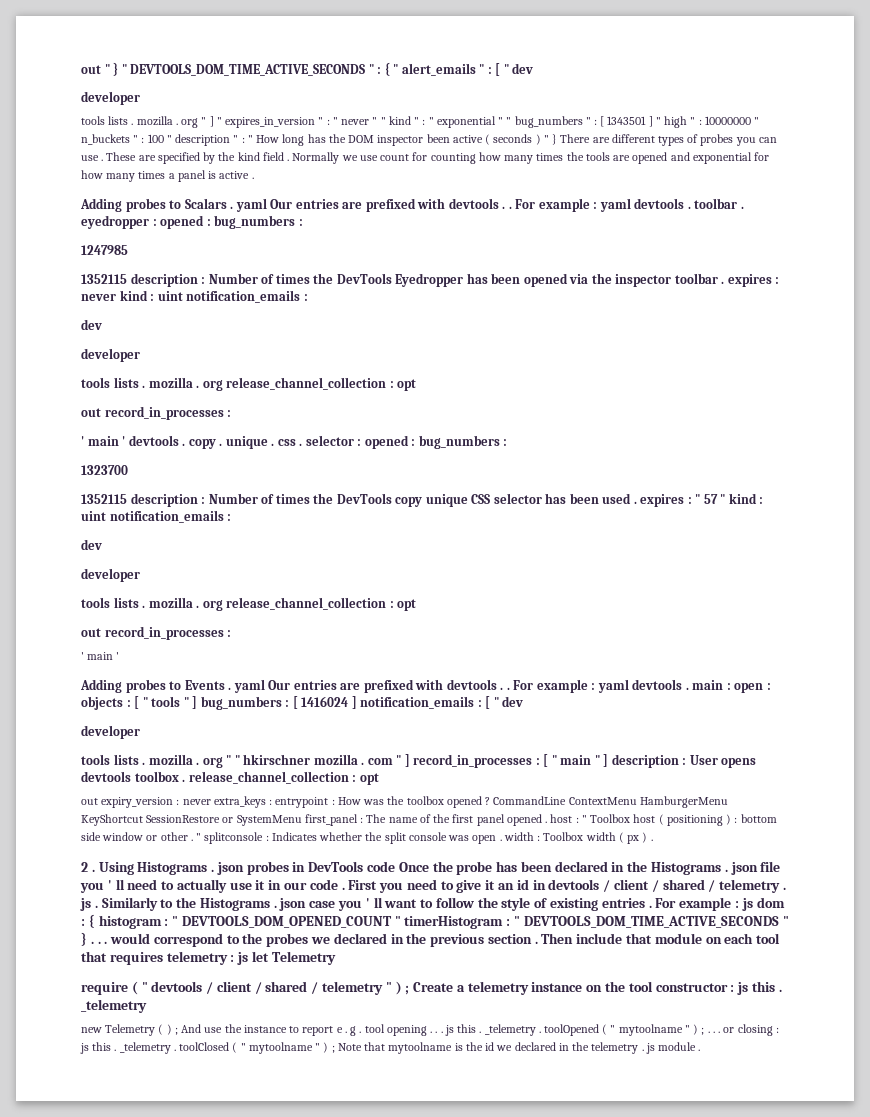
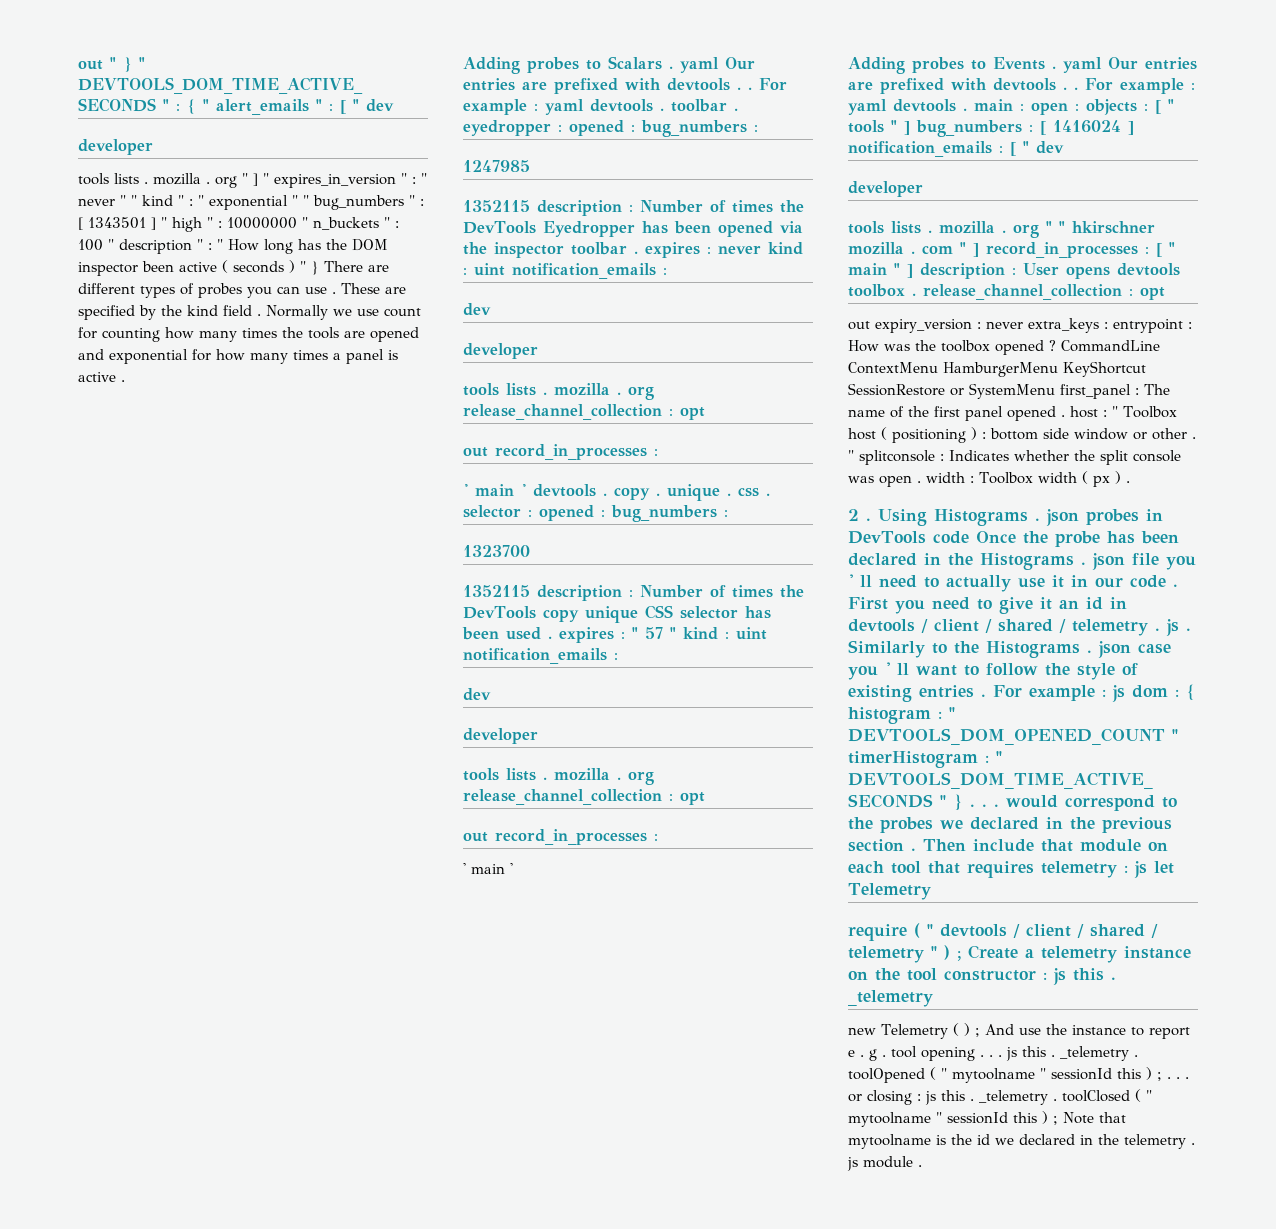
(690, 1029) none -> [1051,1068,1141,1080] sessionId this
(321, 1047) none -> [947,1112,1037,1124] sessionId this

